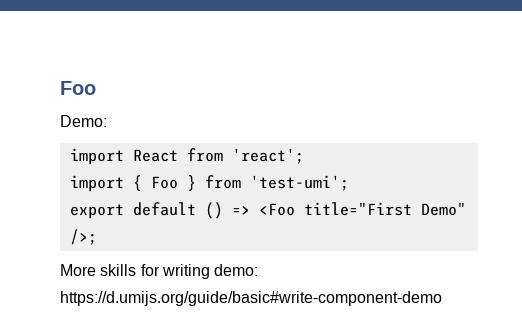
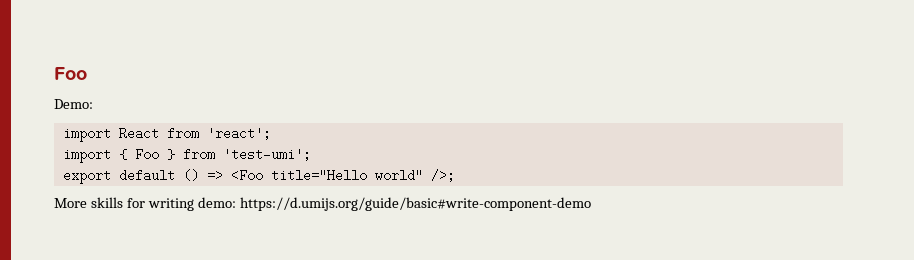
[303,202,466,216] title="First Demo" -> [270,169,423,182] title="Hello world"

